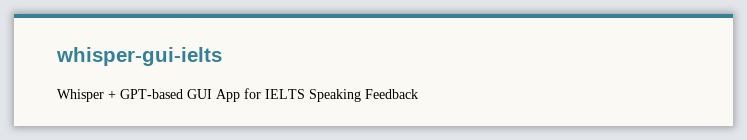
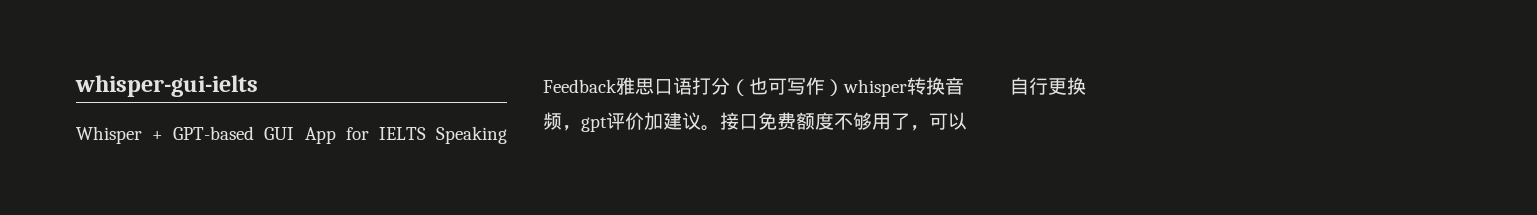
(418, 94) none -> [616,77,964,97] [543,112,967,132] [1010,77,1086,95] 雅思口语打分（也可写作）whisper转换音频，gpt评价加建议。接口免费额度不够用了，可以自行更换

